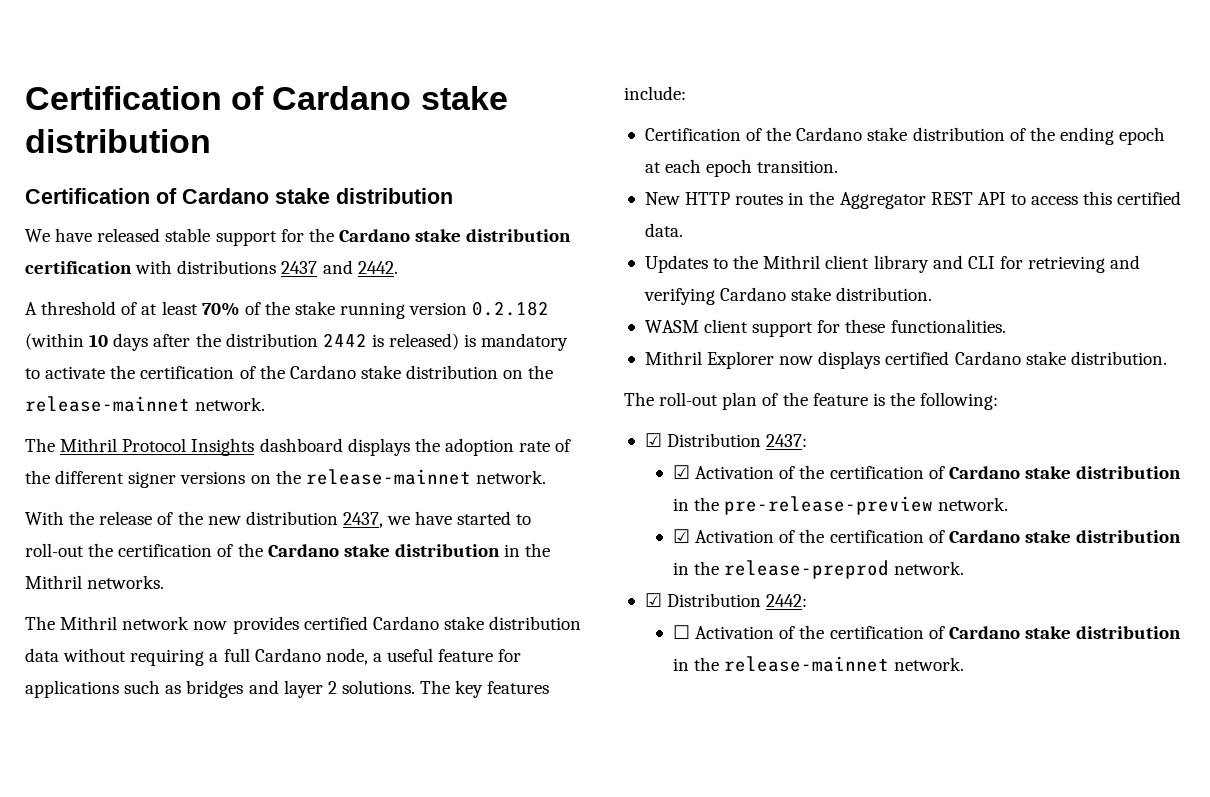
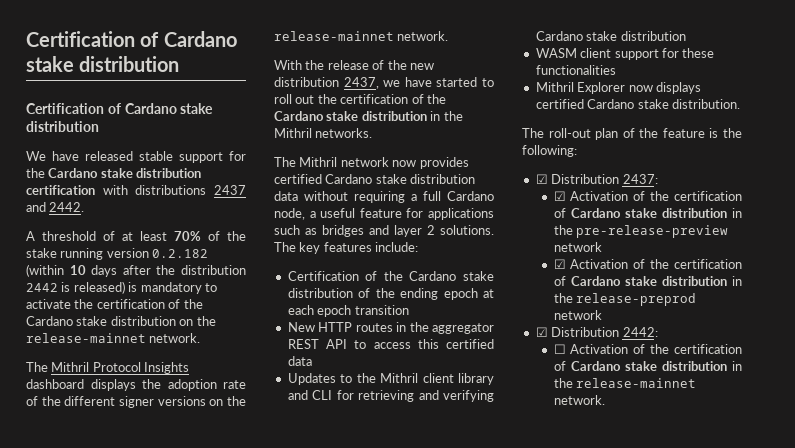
[25,543,84,557] roll-out -> [274,94,315,104] roll out
[757,160,839,173] transition. -> [354,305,409,315] transition
[839,192,926,209] Aggregator -> [432,323,494,334] aggregator
[644,223,683,237] data. -> [287,356,312,366] data
[836,287,933,301] distribution. -> [620,31,686,41] distribution
[890,319,1006,333] functionalities. -> [535,65,616,75] functionalities
[938,497,1009,511] network. -> [553,242,602,252] network
[894,561,965,575] network. -> [553,310,602,320] network

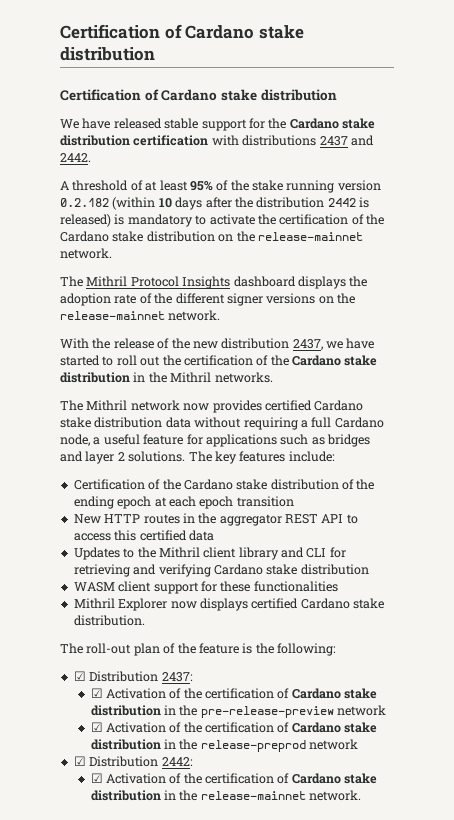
[174,231,201,241] 70% -> [189,181,213,191] 95%
[553,344,566,354] ☐ -> [90,773,103,783] ☑

